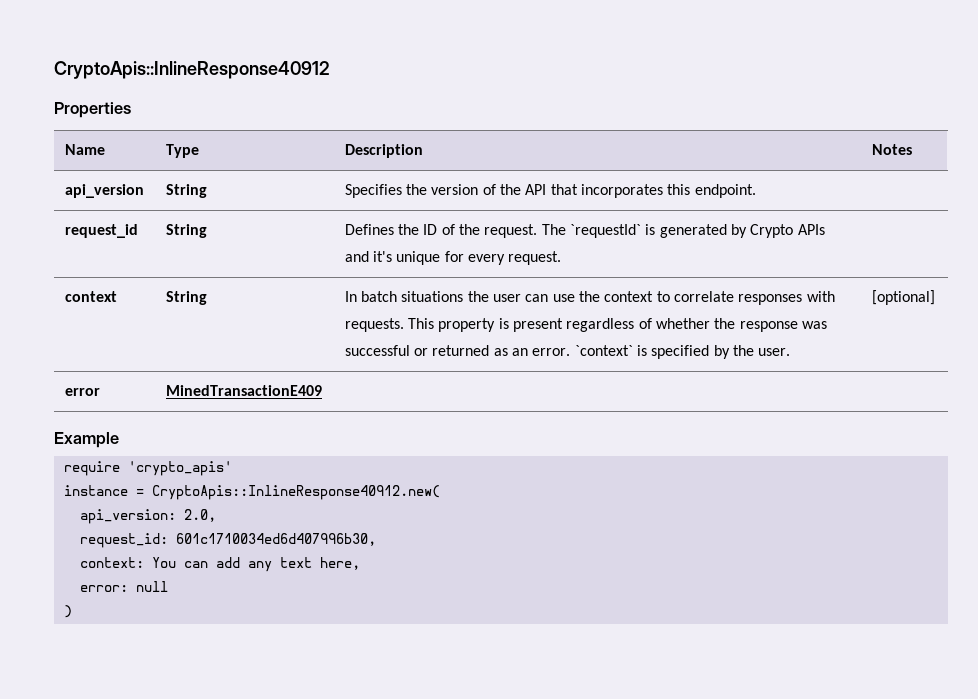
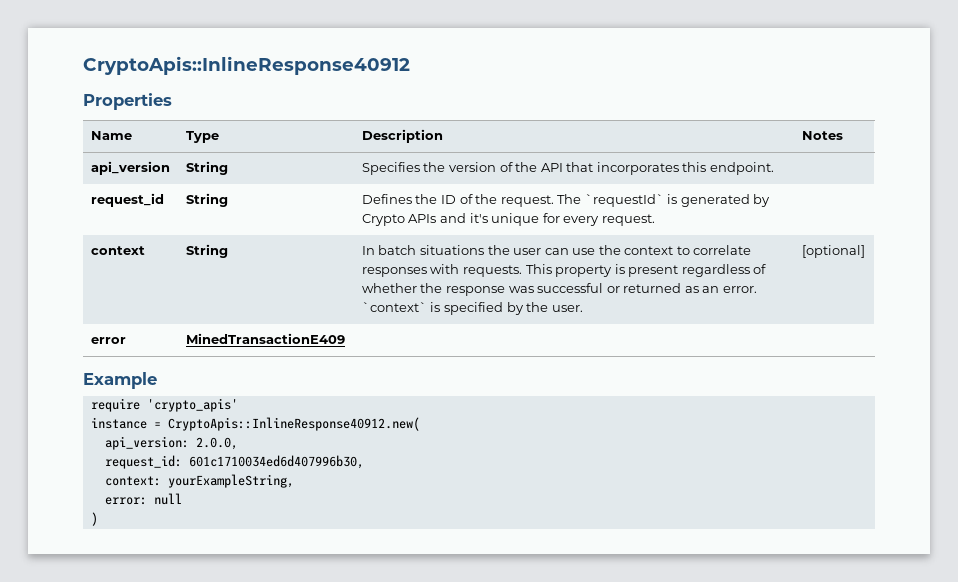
[183,509,216,522] 2.0, -> [195,437,238,450] 2.0.0,
[151,557,360,572] You can add any text here, -> [167,474,294,488] yourExampleString,

